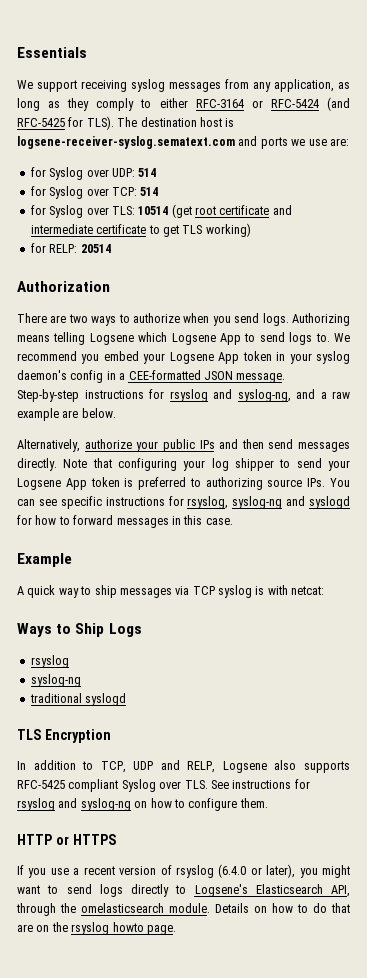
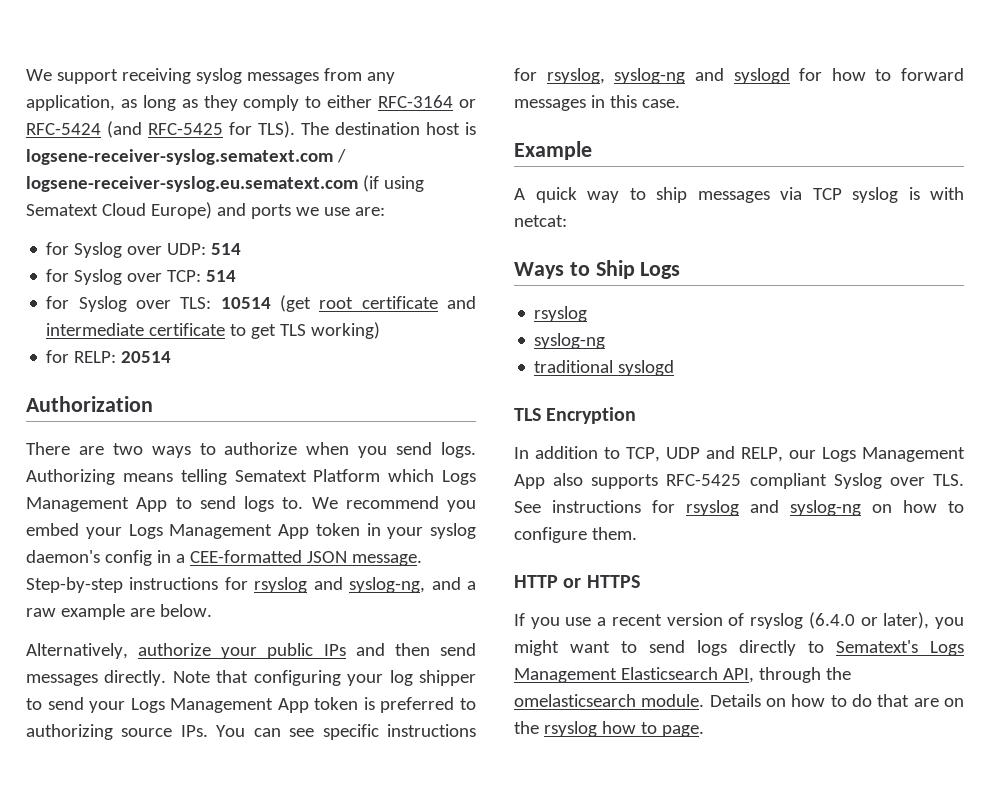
[17,47,87,58] Essentials // -> (26, 75) none
(235, 142) none -> [336,149,346,163] [26,175,424,192] [26,202,212,219] / logsene-receiver-syslog.eu.sematext.com (if using Sematext Cloud Europe)
[89,332,216,345] Logsene which Logsene -> [234,469,476,485] [26,497,129,512] Sematext Platform which Logs Management
[169,352,214,364] Logsene -> [128,524,273,539] Logs Management
[17,478,61,490] Logsene -> [130,698,274,713] Logs Management
[222,761,267,773] Logsene -> [789,447,965,462] [514,474,545,489] our Logs Management App
[194,884,248,897] Logsene's -> [836,640,964,656] [514,668,617,683] Sematext's Logs Management
[112,922,144,932] howto -> [601,721,657,734] how to

